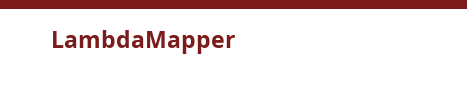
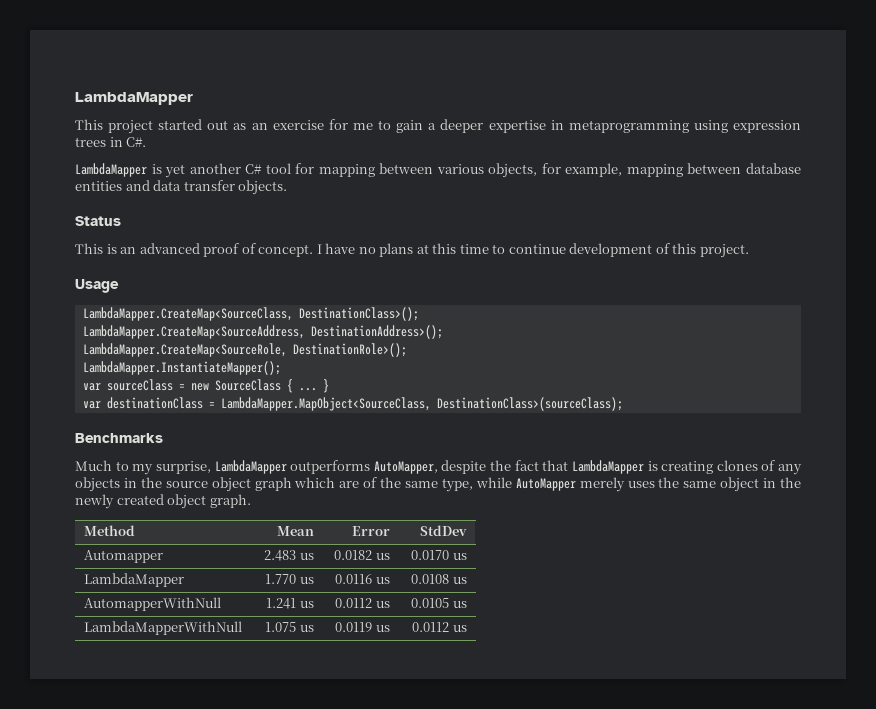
[51,30,235,54] LambdaMapper -> [75,92,193,105] [75,119,802,134] [75,137,147,147] [75,163,801,178] [75,180,288,195] [75,216,121,226] [75,243,749,258] [75,279,119,293] [82,307,419,321] [82,325,443,339] [82,343,407,357] [82,361,281,375] [82,379,329,393] [82,397,623,411] [75,433,163,443] [75,460,802,475] [75,477,801,492] [75,494,251,509] [84,525,136,536] [276,526,314,536] [351,526,390,536] [419,525,467,536] [84,550,164,563] [264,550,314,561] [334,550,390,560] [411,550,467,560] [84,573,185,587] [265,574,314,584] [335,574,390,584] [411,574,467,584] [84,597,222,611] [266,598,314,609] [335,598,390,608] [411,598,467,608] [84,621,243,635] [265,622,314,632] [335,622,390,632] [412,622,467,632] LambdaMapper // This project started out as an exercise for me to gain a deeper expertise in metaprogramming using expression trees in C#. // LambdaMapper is yet another C# tool for mapping between various objects, for example, mapping between database entities and data transfer objects. // Status // This is an advanced proof of concept. I have no plans at this time to continue development of this project. // Usage // LambdaMapper.CreateMap<SourceClass, DestinationClass>(); // LambdaMapper.CreateMap<SourceAddress, DestinationAddress>(); // LambdaMapper.CreateMap<SourceRole, DestinationRole>(); // LambdaMapper.InstantiateMapper(); // var sourceClass = new SourceClass { ... } // var destinationClass = LambdaMapper.MapObject<SourceClass, DestinationClass>(sourceClass); // Benchmarks // Much to my surprise, LambdaMapper outperforms AutoMapper, despite the fact that LambdaMapper is creating clones of any objects in the source object graph which are of the same type, while AutoMapper merely uses the same object in the newly created object graph. // Method | Mean | Error | StdDev // Automapper | 2.483 us | 0.0182 us | 0.0170 us // LambdaMapper | 1.770 us | 0.0116 us | 0.0108 us // AutomapperWithNull | 1.241 us | 0.0112 us | 0.0105 us // LambdaMapperWithNull | 1.075 us | 0.0119 us | 0.0112 us

